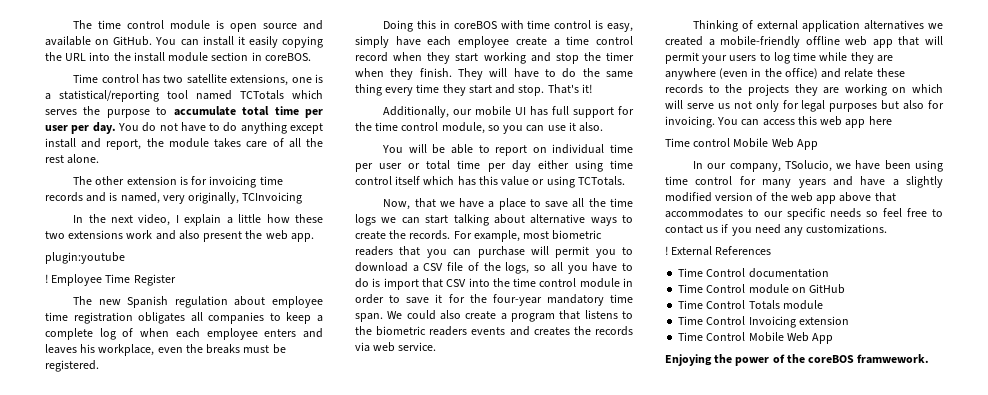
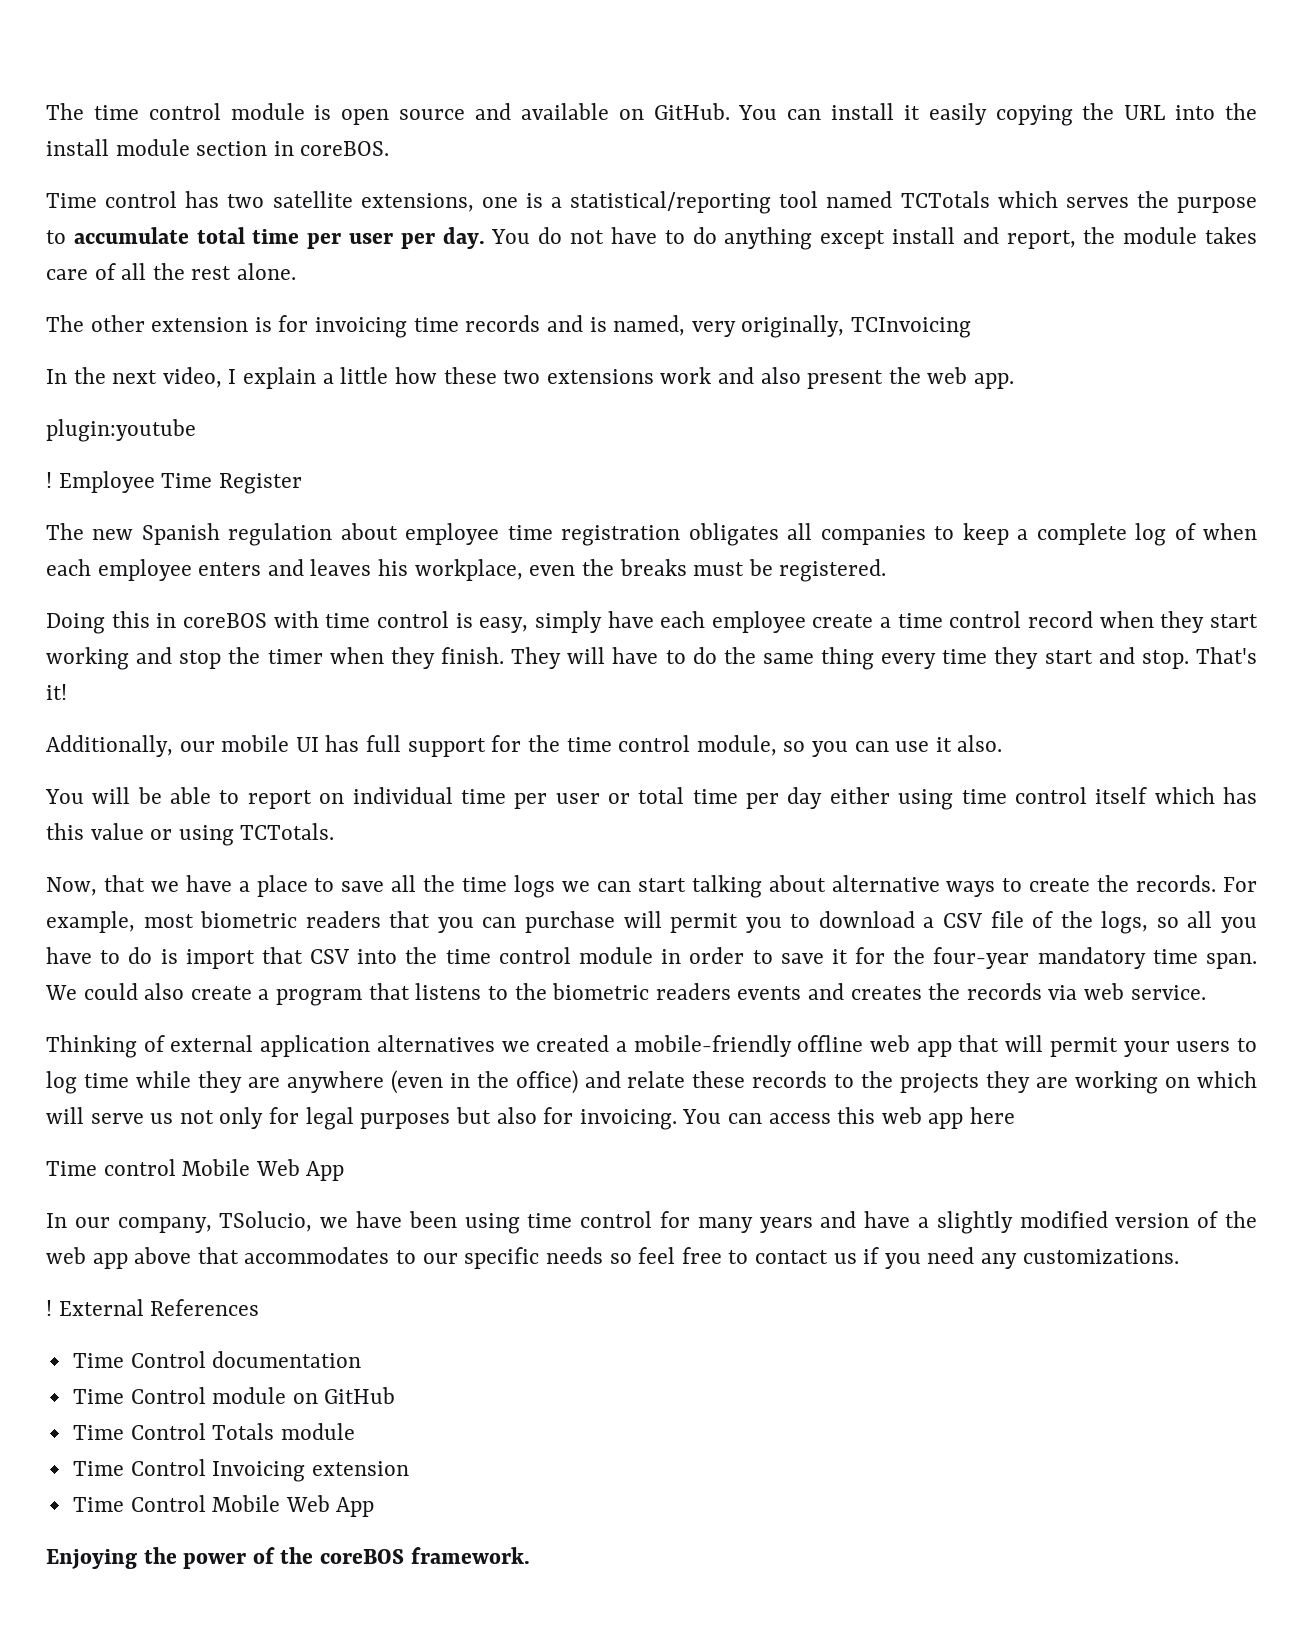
[857,354,930,364] framwework. -> [410,1547,530,1564] framework.

